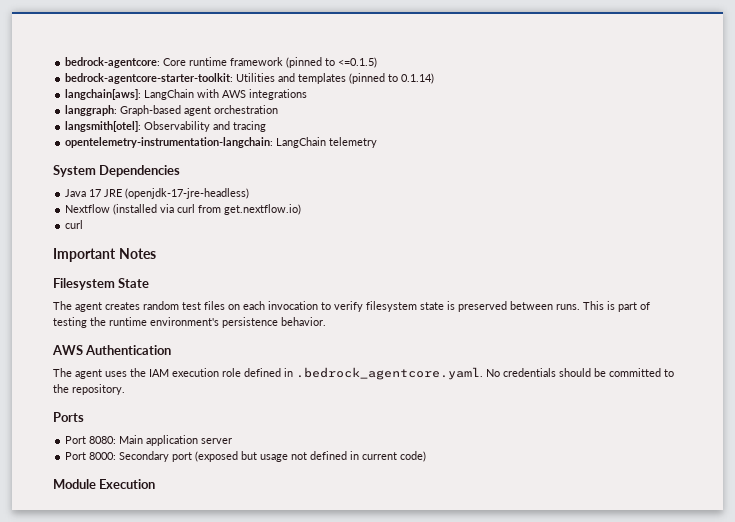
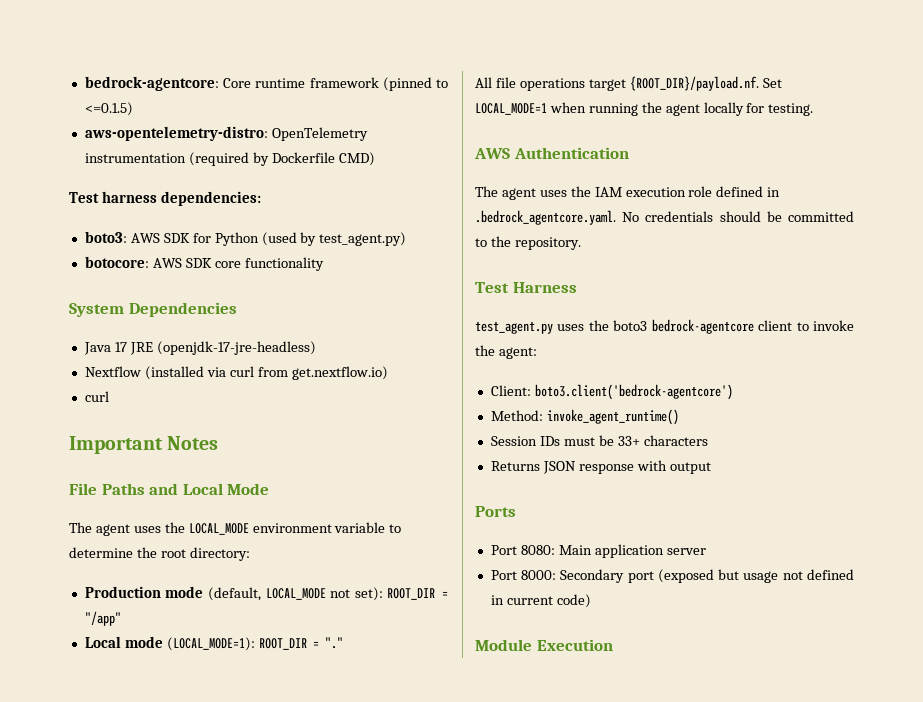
[65,73,435,84] [65,89,308,100] [65,105,279,116] [65,121,267,132] [65,137,378,148] bedrock-agentcore-starter-toolkit: Utilities and templates (pinned to 0.1.14) // langchain[aws]: LangChain with AWS integrations // langgraph: Graph-based agent orchestration // langsmith[otel]: Observability and tracing // opentelemetry-instrumentation-langchain: LangChain telemetry -> [84,126,368,141] [84,152,375,166] [69,191,261,206] [84,231,407,246] [84,256,324,271] aws-opentelemetry-distro: OpenTelemetry instrumentation (required by Dockerfile CMD) // Test harness dependencies: // boto3: AWS SDK for Python (used by test_agent.py) // botocore: AWS SDK core functionality
[53,278,150,290] [53,301,650,312] [53,317,326,328] Filesystem State // The agent creates random test files on each invocation to verify filesystem state is preserved between runs. This is part of testing the runtime environment's persistence behavior. -> [69,483,270,495] [69,522,402,536] [69,547,250,561] [84,586,448,601] [84,611,121,626] [84,636,343,651] [475,76,782,91] [475,102,814,116] File Paths and Local Mode // The agent uses the LOCAL_MODE environment variable to determine the root directory: // Production mode (default, LOCAL_MODE not set): ROOT_DIR = "/app" // Local mode (LOCAL_MODE=1): ROOT_DIR = "." // All file operations target {ROOT_DIR}/payload.nf. Set LOCAL_MODE=1 when running the agent locally for testing.
(125, 389) none -> [475,282,577,293] [475,319,855,334] [475,345,537,359] [490,384,733,400] [490,409,679,425] [490,435,708,446] [490,460,711,474] // Test Harness // test_agent.py uses the boto3 bedrock-agentcore client to invoke the agent: // Client: boto3.client('bedrock-agentcore') // Method: invoke_agent_runtime() // Session IDs must be 33+ characters // Returns JSON response with output

